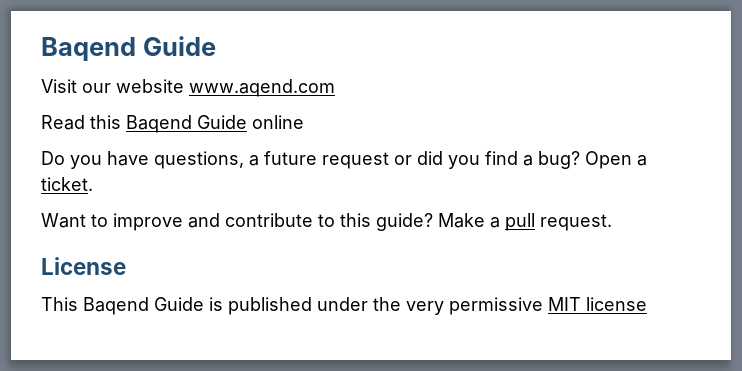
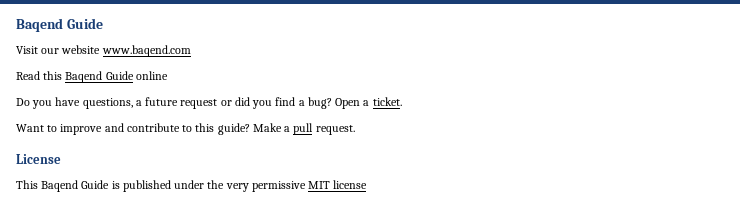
[189,79,335,97] www.aqend.com -> [101,45,191,57] www.baqend.com

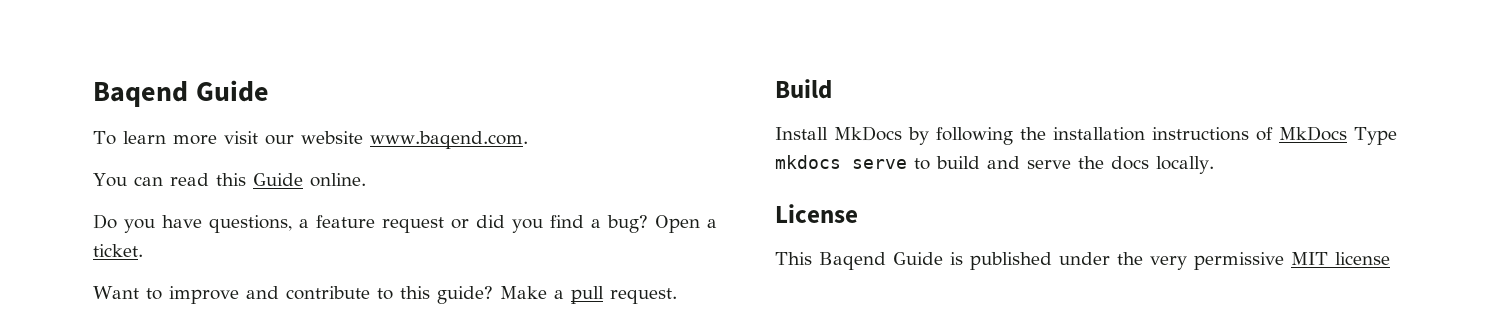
[16,45,191,57] [16,71,168,83] Visit our website www.baqend.com // Read this Baqend Guide online -> [93,131,528,149] [93,173,366,187] To learn more visit our website www.baqend.com. // You can read this Guide online.
[145,97,179,106] future -> [316,215,375,228] feature
(355, 130) none -> [775,79,832,99] [775,126,1397,145] [775,155,1214,174] // Build // Install MkDocs by following the installation instructions of MkDocs Type mkdocs serve to build and serve the docs locally.

